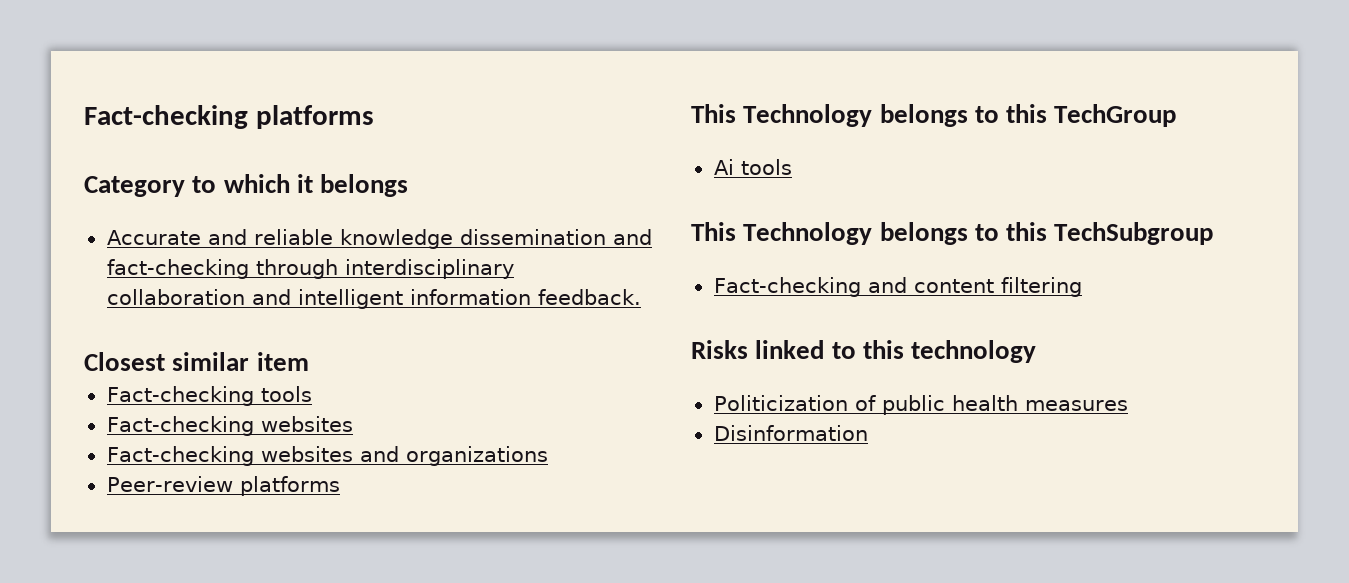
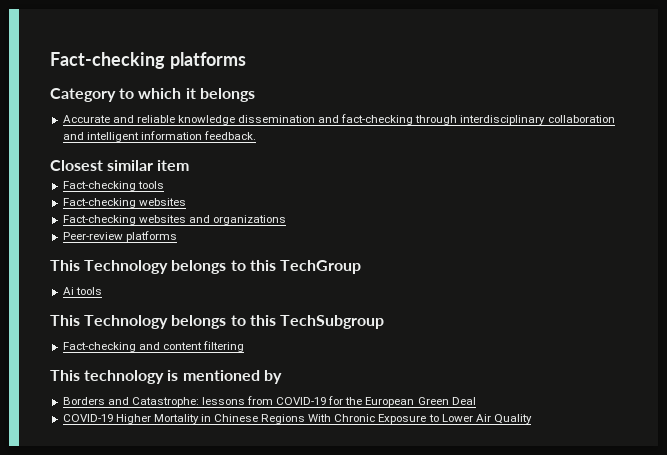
[691,340,1037,363] [713,395,1128,415] [713,425,868,441] Risks linked to this technology // Politicization of public health measures // Disinformation -> [50,370,282,384] [62,396,476,407] [62,414,532,424] This technology is mentioned by // Borders and Catastrophe: lessons from COVID-19 for the European Green Deal // COVID-19 Higher Mortality in Chinese Regions With Chronic Exposure to Lower Air Quality

